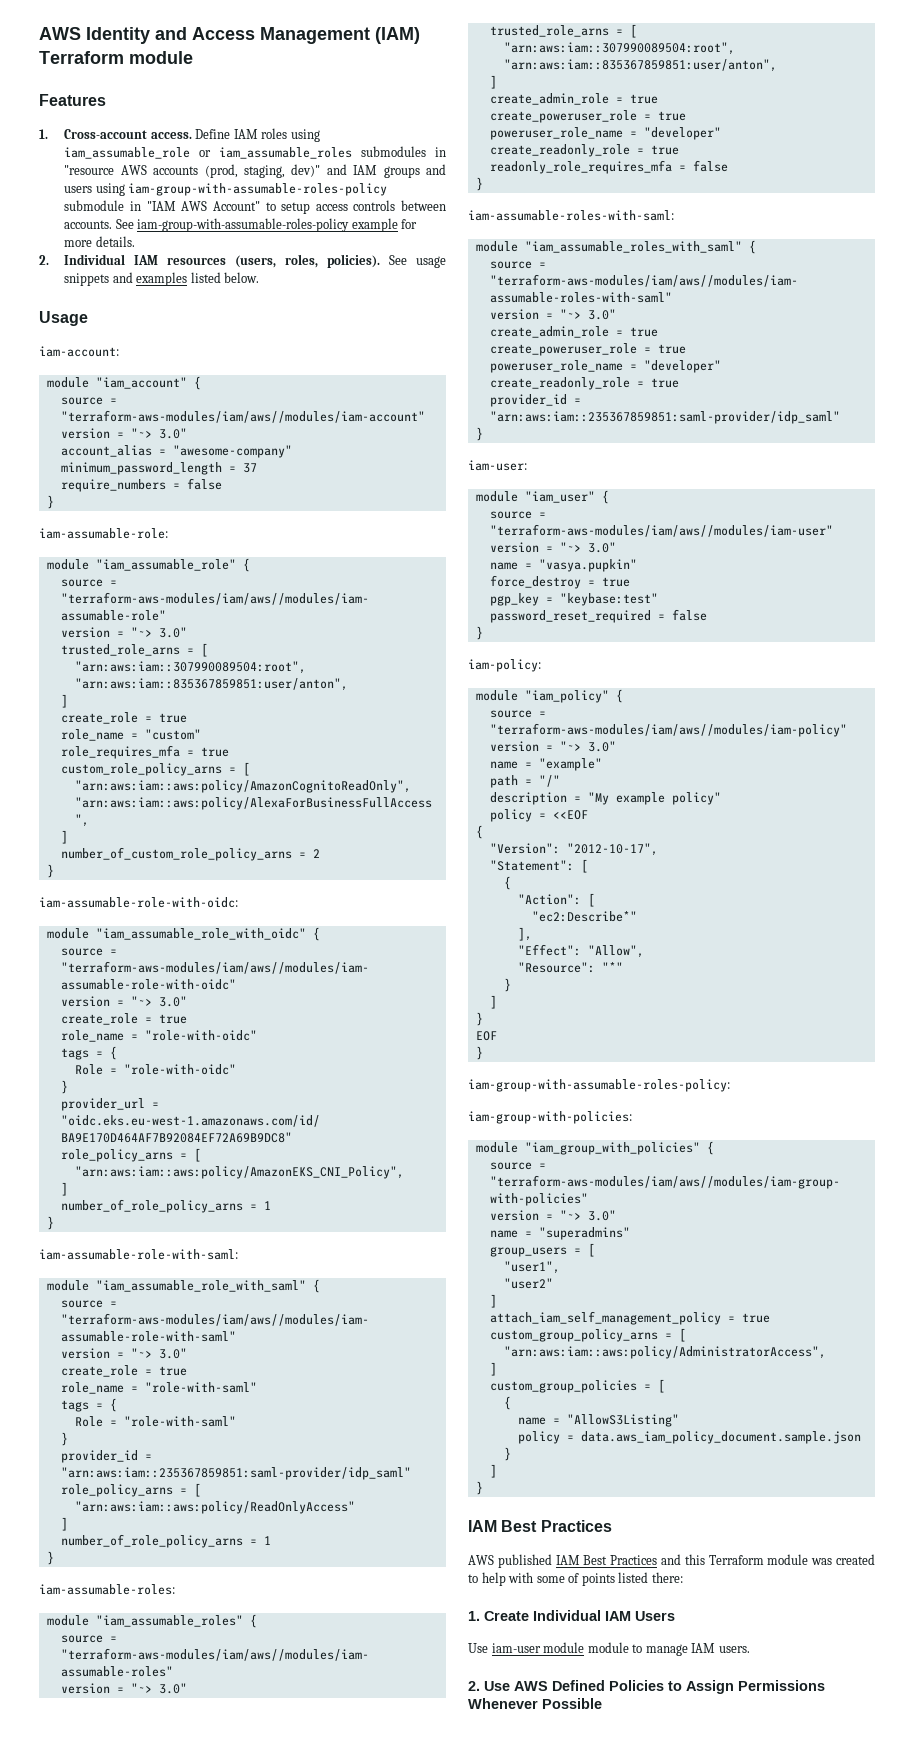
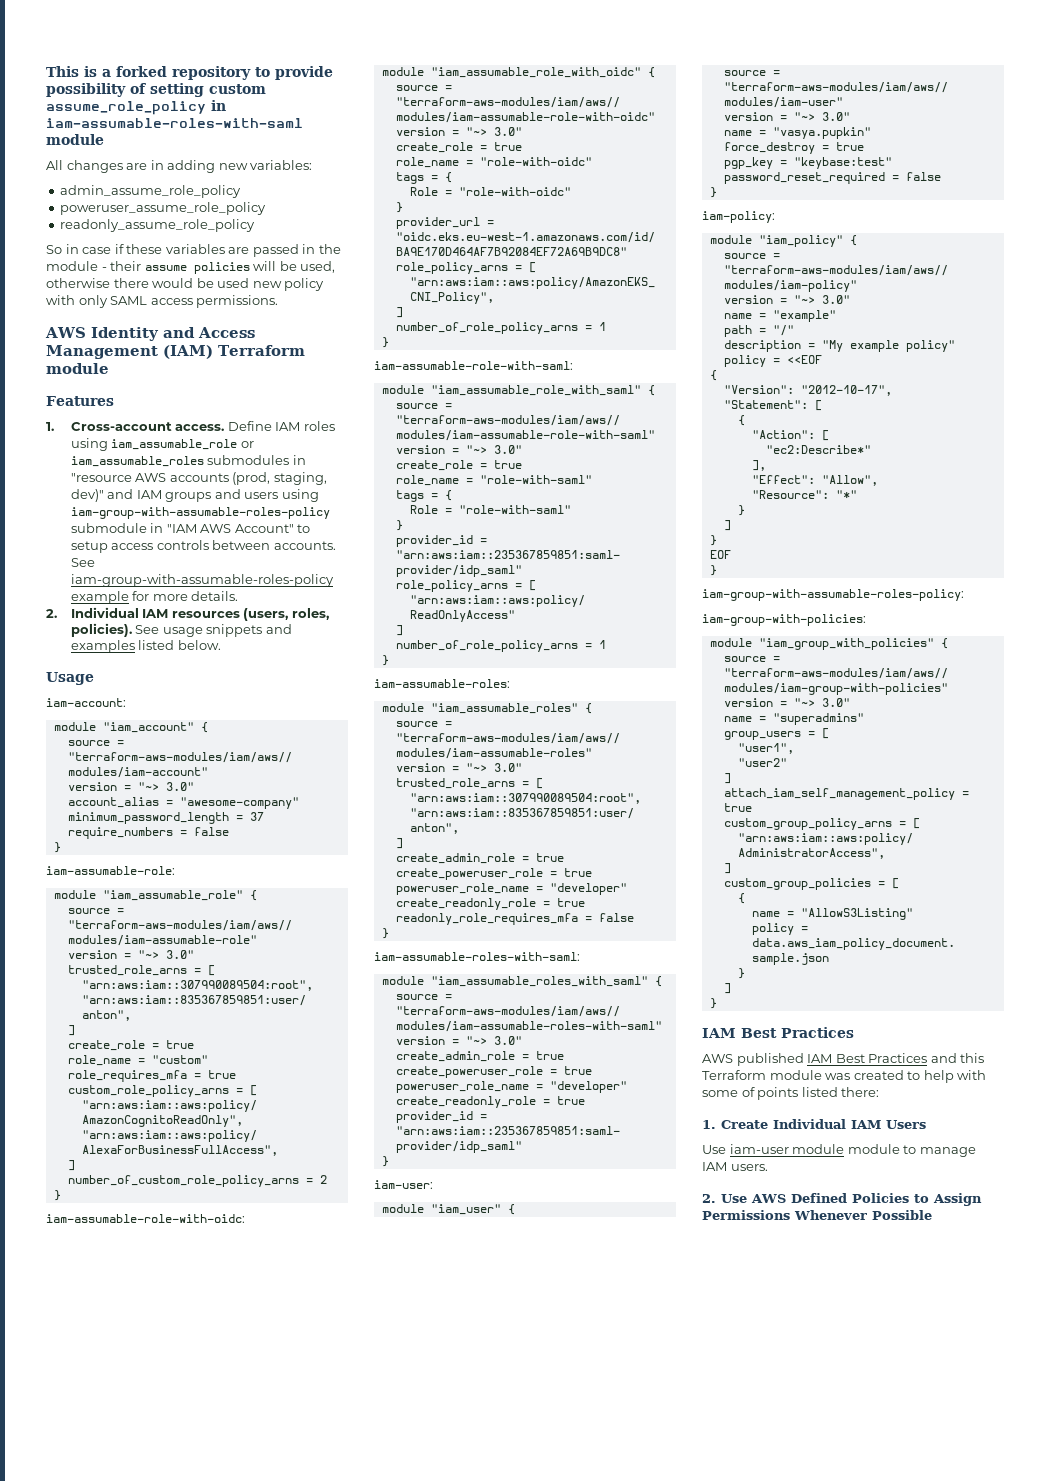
(39, 33) none -> [46,66,333,80] [46,83,266,97] [46,100,226,115] [46,118,303,128] [46,134,104,145] [46,160,313,173] [60,185,242,198] [60,202,267,215] [60,219,256,232] [46,244,341,257] [46,261,336,274] [46,278,325,291] [46,295,279,308] This is a forked repository to provide possibility of setting custom assume_role_policy in iam-assumable-roles-with-saml module // All changes are in adding new variables: // admin_assume_role_policy // poweruser_assume_role_policy // readonly_assume_role_policy // So in case if these variables are passed in the module - their assume policies will be used, otherwise there would be used new policy with only SAML access permissions. //

